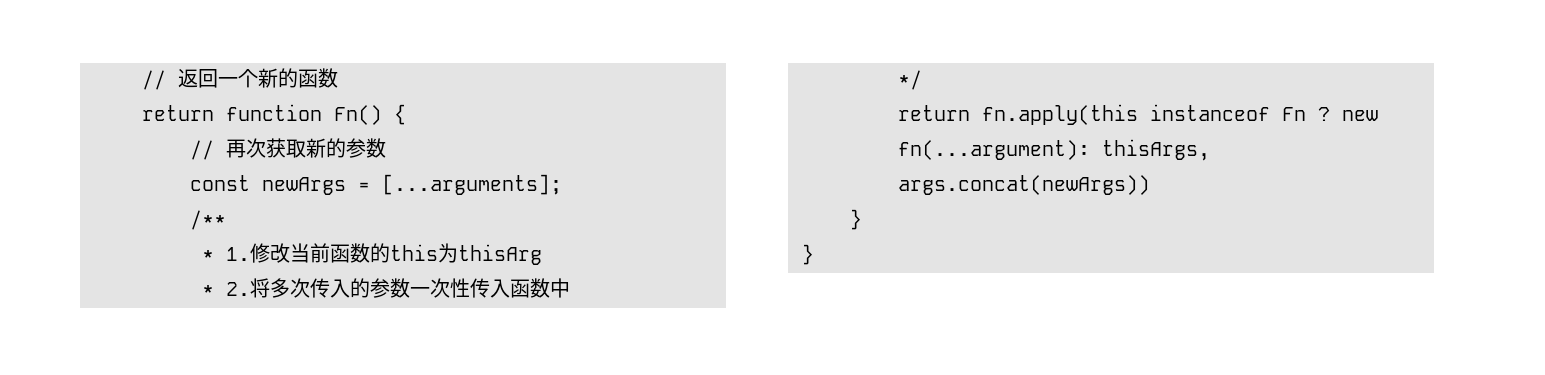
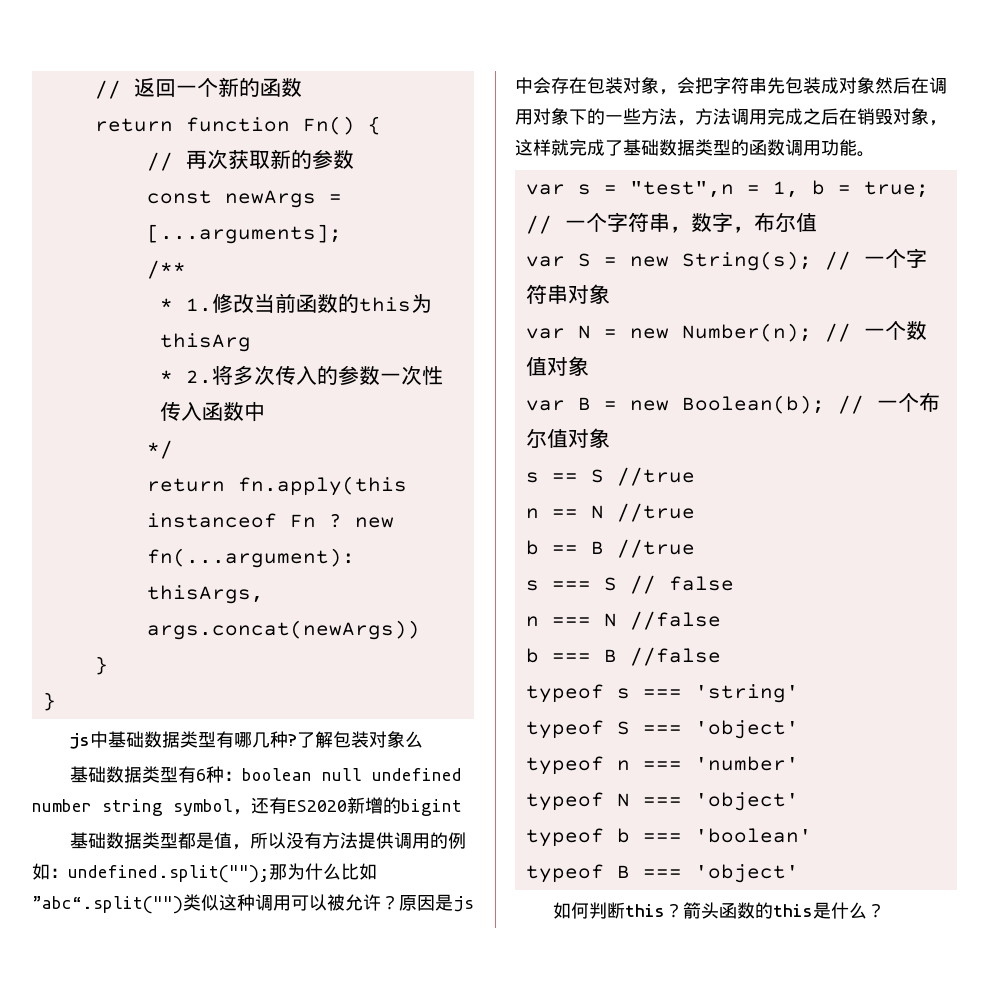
(814, 254) none -> [70,731,424,749] [70,766,463,783] [32,797,462,816] [70,832,467,850] [32,863,377,883] [32,894,474,914] [515,77,947,95] [515,108,947,126] [515,139,875,157] [525,180,929,198] [525,212,817,234] [525,248,927,271] [525,284,610,304] [525,321,927,342] [525,356,589,376] [525,392,940,414] [525,428,610,448] [525,467,695,486] [525,503,695,522] [525,539,695,558] [525,575,734,594] [525,611,721,630] [525,647,721,666] [525,684,799,703] [525,720,799,739] [525,756,799,775] [525,792,799,811] [525,828,812,847] [525,864,799,883] [553,902,886,919] // js中基础数据类型有哪几种?了解包装对象么 // 基础数据类型有6种：boolean null undefined number string symbol，还有ES2020新增的bigint // 基础数据类型都是值，所以没有方法提供调用的例如：undefined.split("");那为什么比如”abc“.split("")类似这种调用可以被允许？原因是js中会存在包装对象，会把字符串先包装成对象然后在调用对象下的一些方法，方法调用完成之后在销毁对象，这样就完成了基础数据类型的函数调用功能。 // var s = "test",n = 1, b = true; // 一个字符串，数字，布尔值 // var S = new String(s); // 一个字符串对象 // var N = new Number(n); // 一个数值对象 // var B = new Boolean(b); // 一个布尔值对象 // s == S //true // n == N //true // b == B //true // s === S // false // n === N //false // b === B //false // typeof s === 'string' // typeof S === 'object' // typeof n === 'number' // typeof N === 'object' // typeof b === 'boolean' // typeof B === 'object' // 如何判断this？箭头函数的this是什么？

